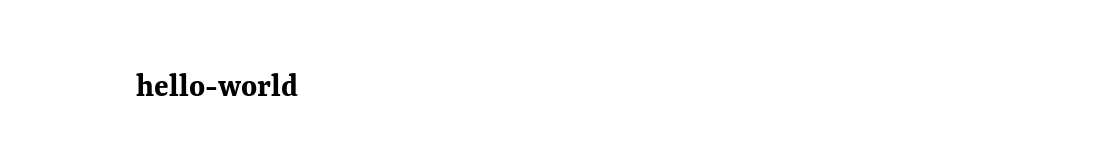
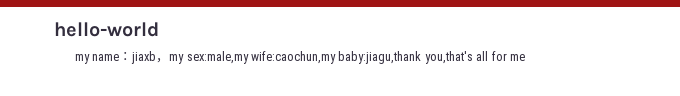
(298, 84) none -> [74,51,525,64] // my name：jiaxb，my sex:male,my wife:caochun,my baby:jiagu,thank you,that's all for me

